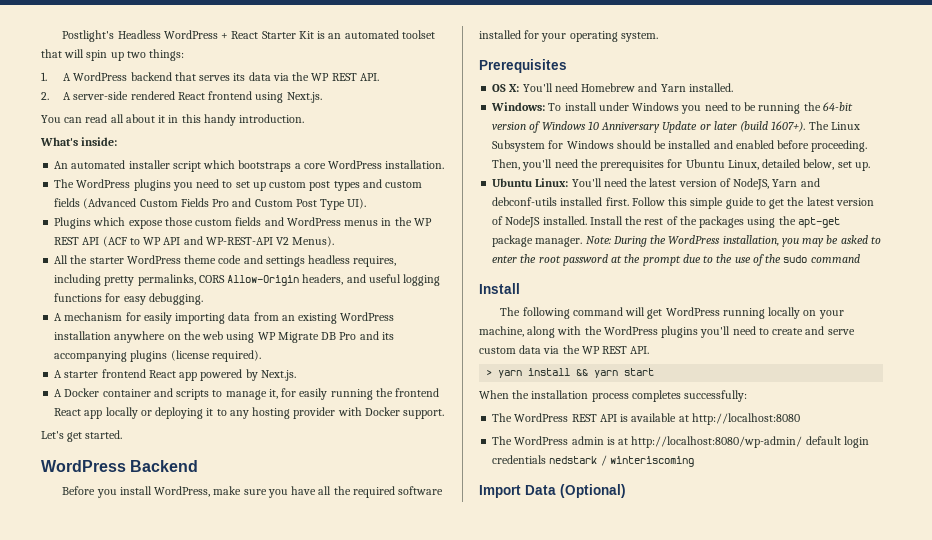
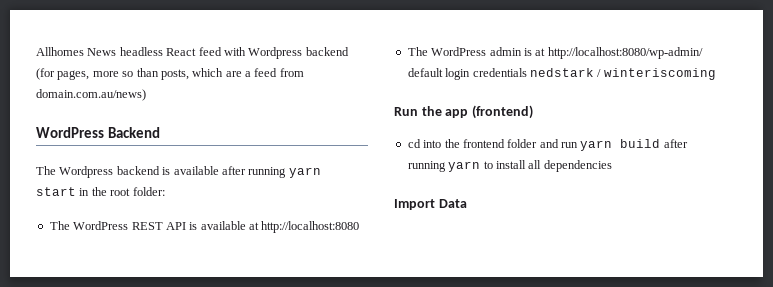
[62,30,435,42] [41,49,185,61] [41,72,379,81] [41,91,322,103] [41,114,305,126] [40,137,118,146] [54,160,445,172] [54,179,423,191] [54,198,367,210] [54,217,432,229] [54,236,335,247] [54,255,397,267] [54,274,441,286] [54,293,203,305] [54,312,395,324] [54,331,394,343] [54,350,261,362] [54,369,296,381] [54,388,440,400] [54,407,445,419] [41,430,123,442] [41,460,199,472] [62,486,444,498] [479,30,658,42] [479,59,567,73] [492,83,733,92] [491,102,853,114] [492,121,860,133] [492,140,868,152] [492,159,870,171] [492,178,820,190] [492,197,874,209] [492,216,840,228] [492,235,881,247] [492,254,860,266] [479,283,520,294] [500,307,844,319] [479,326,855,338] [479,345,650,354] [486,368,655,378] [479,390,748,402] Postlight's Headless WordPress + React Starter Kit is an automated toolset that will spin up two things: // 1. A WordPress backend that serves its data via the WP REST API. // 2. A server-side rendered React frontend using Next.js. // You can read all about it in this handy introduction. // What's inside: // An automated installer script which bootstraps a core WordPress installation. // The WordPress plugins you need to set up custom post types and custom fields (Advanced Custom Fields Pro and Custom Post Type UI). // Plugins which expose those custom fields and WordPress menus in the WP REST API (ACF to WP API and WP-REST-API V2 Menus). // All the starter WordPress theme code and settings headless requires, including pretty permalinks, CORS Allow-Origin headers, and useful logging functions for easy debugging. // A mechanism for easily importing data from an existing WordPress installation anywhere on the web using WP Migrate DB Pro and its accompanying plugins (license required). // A starter frontend React app powered by Next.js. // A Docker container and scripts to manage it, for easily running the frontend React app locally or deploying it to any hosting provider with Docker support. // Let's get started. // WordPress Backend // Before you install WordPress, make sure you have all the required software installed for your operating system. // Prerequisites // OS X: You'll need Homebrew and Yarn installed. // Windows: To install under Windows you need to be running the 64-bit version of Windows 10 Anniversary Update or later (build 1607+). The Linux Subsystem for Windows should be installed and enabled before proceeding. Then, you'll need the prerequisites for Ubuntu Linux, detailed below, set up. // Ubuntu Linux: You'll need the latest version of NodeJS, Yarn and debconf-utils installed first. Follow this simple guide to get the latest version of NodeJS installed. Install the rest of the packages using the apt-get package manager. Note: During the WordPress installation, you may be asked to enter the root password at the prompt due to the use of the sudo command // Install // The following command will get WordPress running locally on your machine, along with the WordPress plugins you'll need to create and serve custom data via the WP REST API. // > yarn install && yarn start // When the installation process completes successfully: -> [36,47,349,59] [36,68,304,80] [36,89,146,101] [36,127,160,138] [36,166,321,178] [36,187,165,196] Allhomes News headless React feed with Wordpress backend (for pages, more so than posts, which are a feed from domain.com.au/news) // WordPress Backend // The Wordpress backend is available after running yarn start in the root folder:
(694, 461) none -> [394,105,533,119] [407,139,688,151] [407,160,612,172] // Run the app (frontend) // cd into the frontend folder and run yarn build after running yarn to install all dependencies
[560,484,626,498] (Optional) -> (467, 203) none

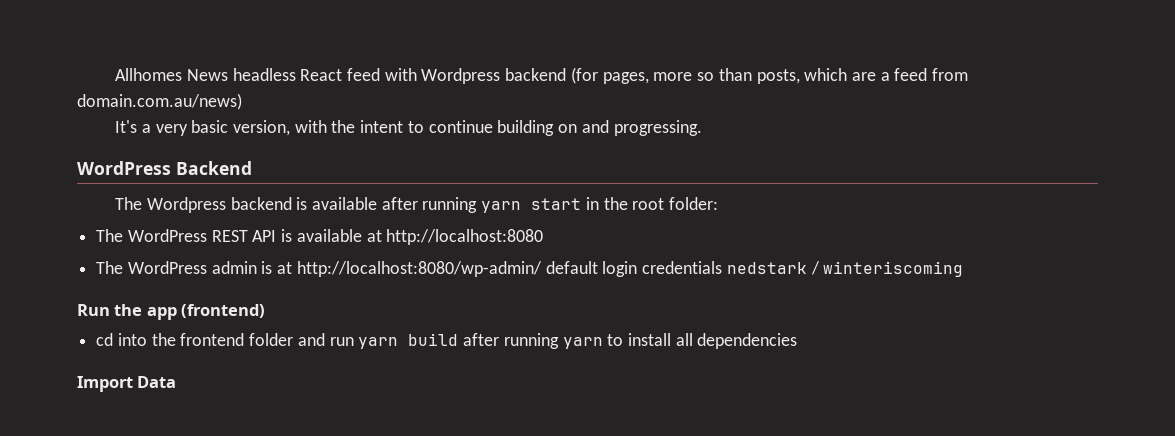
(146, 95) none -> [115,120,702,136] // It's a very basic version, with the intent to continue building on and progressing.

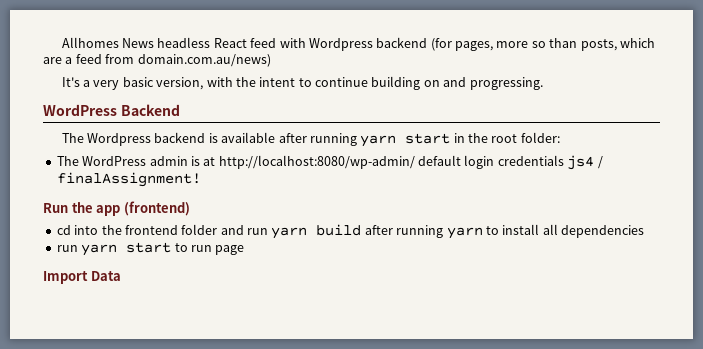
[96,229,544,245] // The WordPress REST API is available at http://localhost:8080 -> (560, 137) none
[726,261,964,277] nedstark / winteriscoming -> [567,155,603,170] [56,172,201,187] js4 / finalAssignment!
(798, 341) none -> [56,242,245,256] // run yarn start to run page

